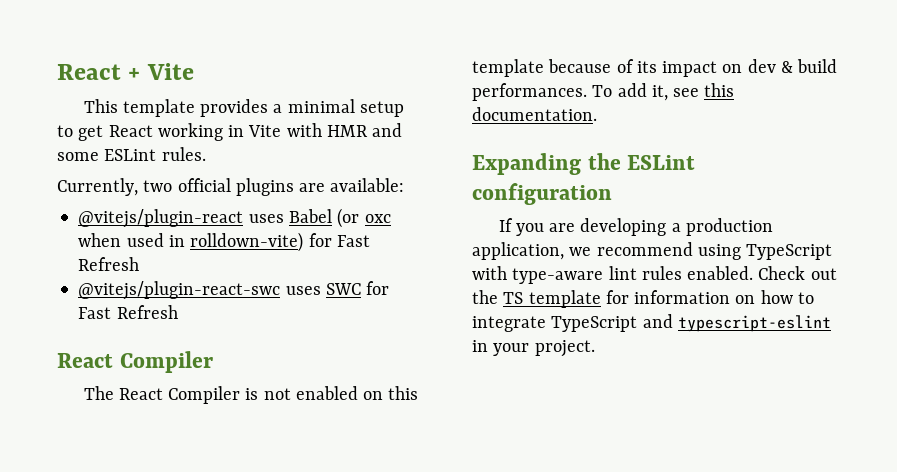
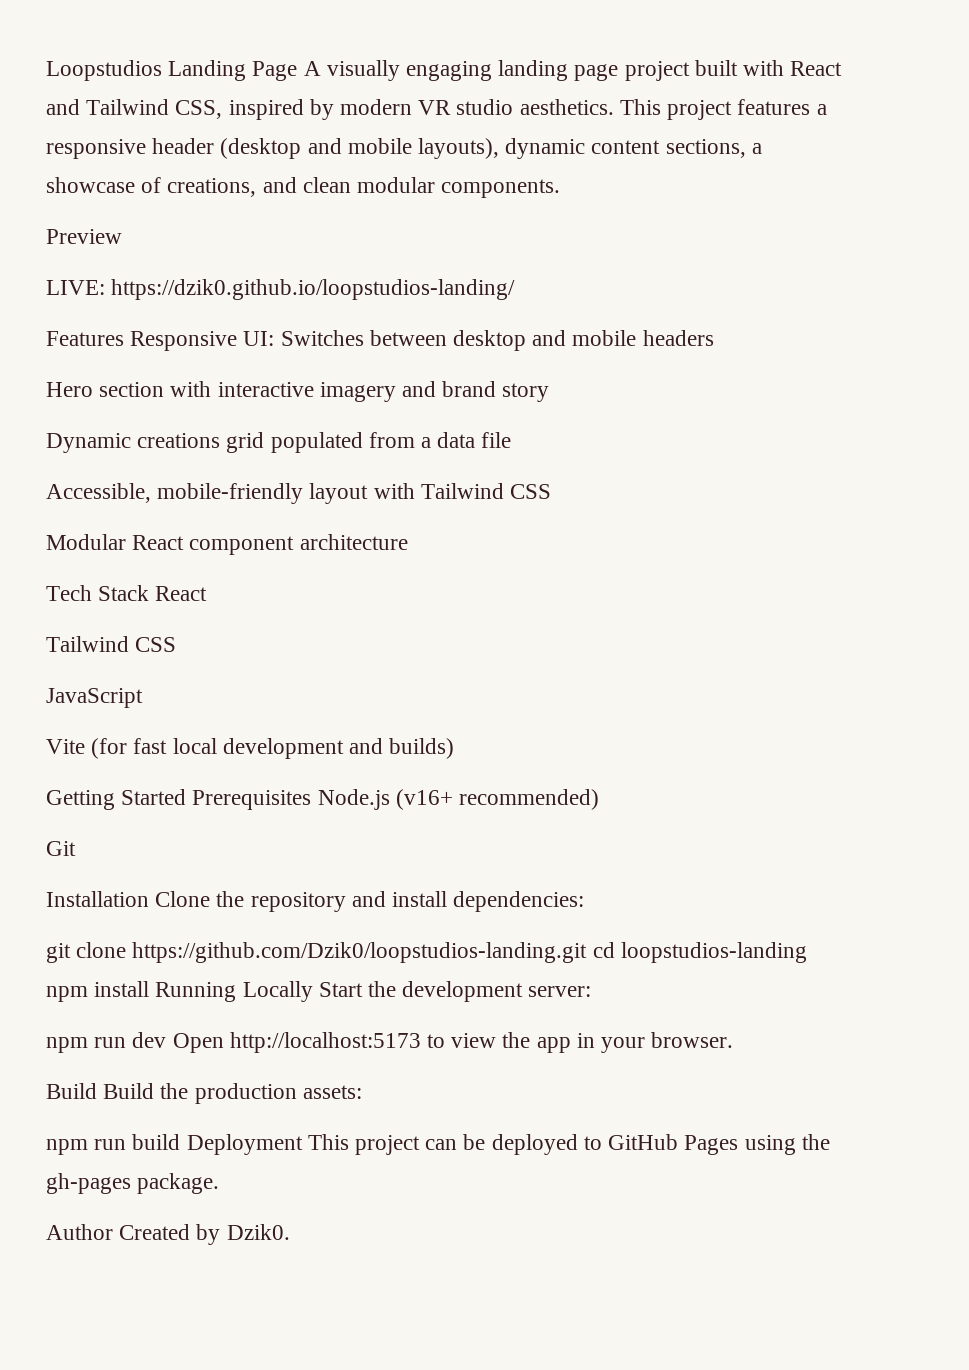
[57,63,194,80] [83,99,404,117] [57,123,403,141] [57,147,206,161] [57,178,405,196] [78,208,391,228] [78,232,370,252] [78,257,140,271] [78,281,390,300] [78,305,178,319] [57,351,213,373] [83,386,419,404] [472,59,838,77] [472,83,735,101] [472,107,597,121] [472,153,696,175] [472,183,612,205] [498,218,773,236] [472,242,833,260] [472,266,837,284] [472,290,814,308] [472,314,831,332] [472,340,595,357] React + Vite // This template provides a minimal setup to get React working in Vite with HMR and some ESLint rules. // Currently, two official plugins are available: // @vitejs/plugin-react uses Babel (or oxc when used in rolldown-vite) for Fast Refresh // @vitejs/plugin-react-swc uses SWC for Fast Refresh // React Compiler // The React Compiler is not enabled on this template because of its impact on dev & build performances. To add it, see this documentation. // Expanding the ESLint configuration // If you are developing a production application, we recommend using TypeScript with type-aware lint rules enabled. Check out the TS template for information on how to integrate TypeScript and typescript-eslint in your project. -> [46,60,843,81] [46,99,827,120] [46,138,762,159] [46,177,561,198] [46,229,122,244] [46,279,516,300] [46,330,714,351] [46,381,550,402] [46,432,512,453] [46,483,552,504] [46,534,408,555] [46,585,208,601] [46,636,177,652] [46,688,143,708] [46,738,455,759] [46,789,600,810] [46,841,76,856] [46,891,585,912] [46,942,807,963] [46,981,592,1002] [46,1032,734,1053] [46,1083,362,1104] [46,1134,830,1155] [46,1173,220,1194] [46,1224,290,1245] Loopstudios Landing Page A visually engaging landing page project built with React and Tailwind CSS, inspired by modern VR studio aesthetics. This project features a responsive header (desktop and mobile layouts), dynamic content sections, a showcase of creations, and clean modular components. // Preview // LIVE: https://dzik0.github.io/loopstudios-landing/ // Features Responsive UI: Switches between desktop and mobile headers // Hero section with interactive imagery and brand story // Dynamic creations grid populated from a data file // Accessible, mobile-friendly layout with Tailwind CSS // Modular React component architecture // Tech Stack React // Tailwind CSS // JavaScript // Vite (for fast local development and builds) // Getting Started Prerequisites Node.js (v16+ recommended) // Git // Installation Clone the repository and install dependencies: // git clone https://github.com/Dzik0/loopstudios-landing.git cd loopstudios-landing npm install Running Locally Start the development server: // npm run dev Open http://localhost:5173 to view the app in your browser. // Build Build the production assets: // npm run build Deployment This project can be deployed to GitHub Pages using the gh-pages package. // Author Created by Dzik0.

